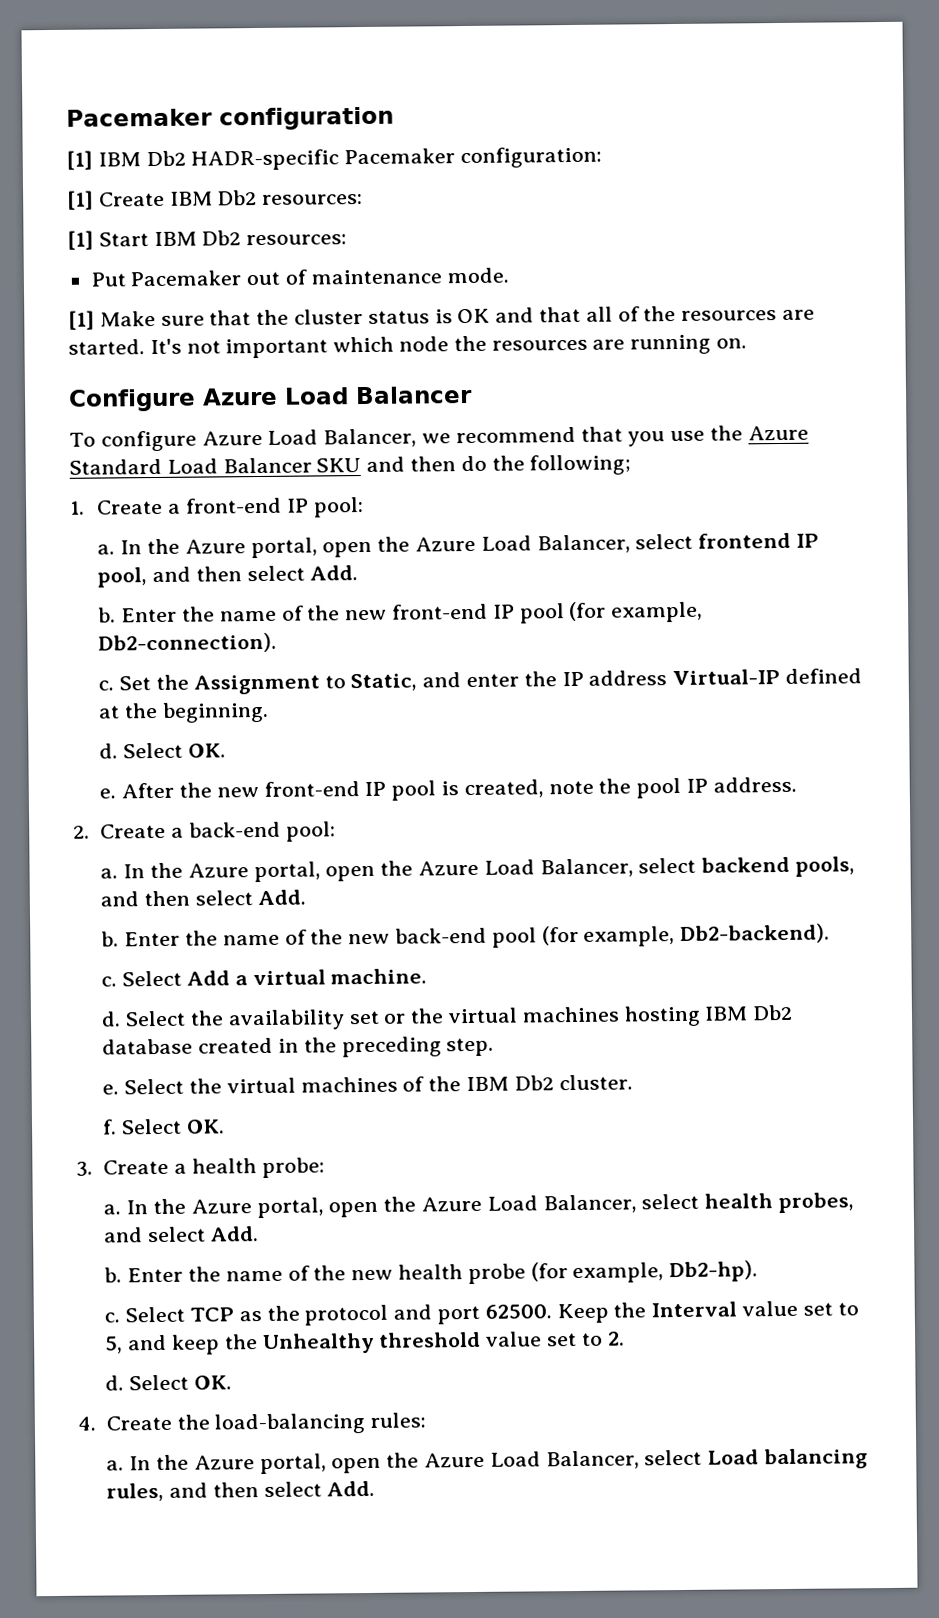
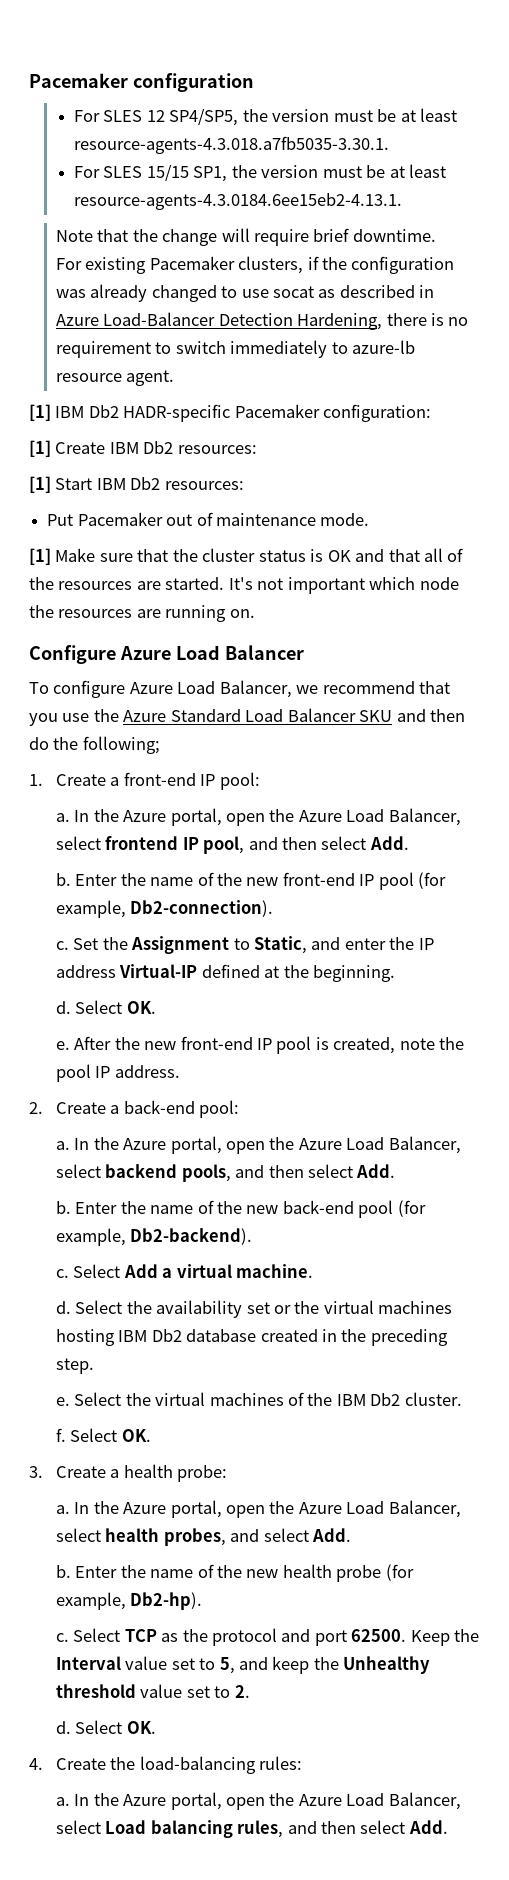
(394, 118) none -> [73,108,457,126] [73,136,389,154] [73,164,446,182] [73,193,402,210] [55,228,436,246] [55,256,455,274] [55,284,435,302] [55,312,469,330] [55,340,416,358] [55,370,175,386] // For SLES 12 SP4/SP5, the version must be at least resource-agents-4.3.018.a7fb5035-3.30.1. // For SLES 15/15 SP1, the version must be at least resource-agents-4.3.0184.6ee15eb2-4.13.1. // Note that the change will require brief downtime. // For existing Pacemaker clusters, if the configuration was already changed to use socat as described in Azure Load-Balancer Detection Hardening, there is no requirement to switch immediately to azure-lb resource agent.

